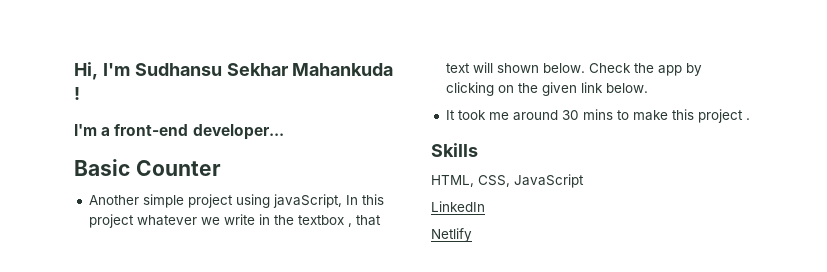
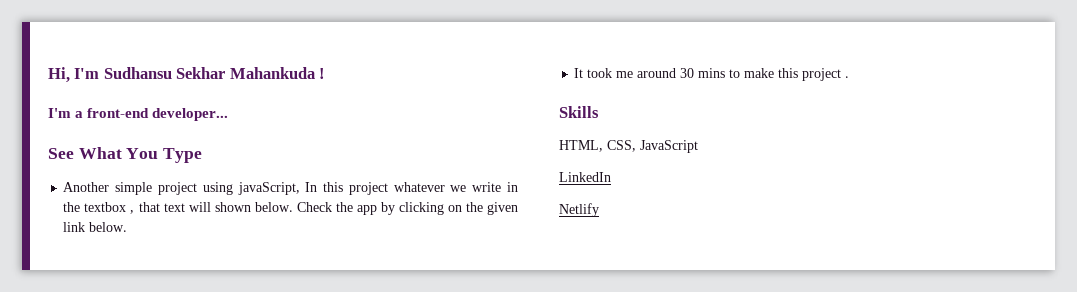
[74,159,221,176] Basic Counter -> [48,147,203,163] See What You Type

